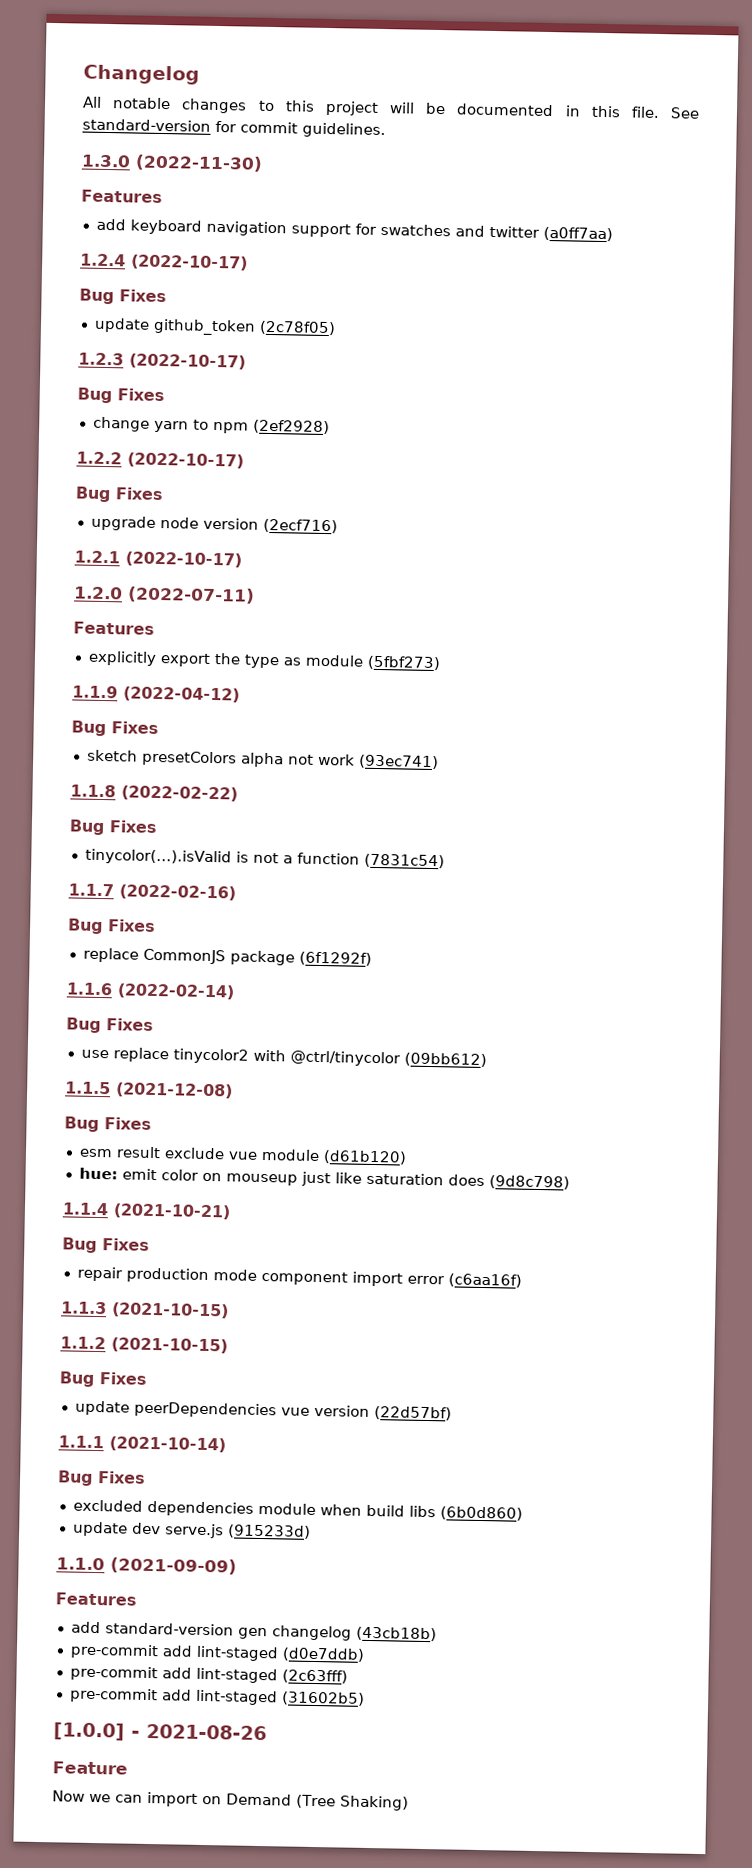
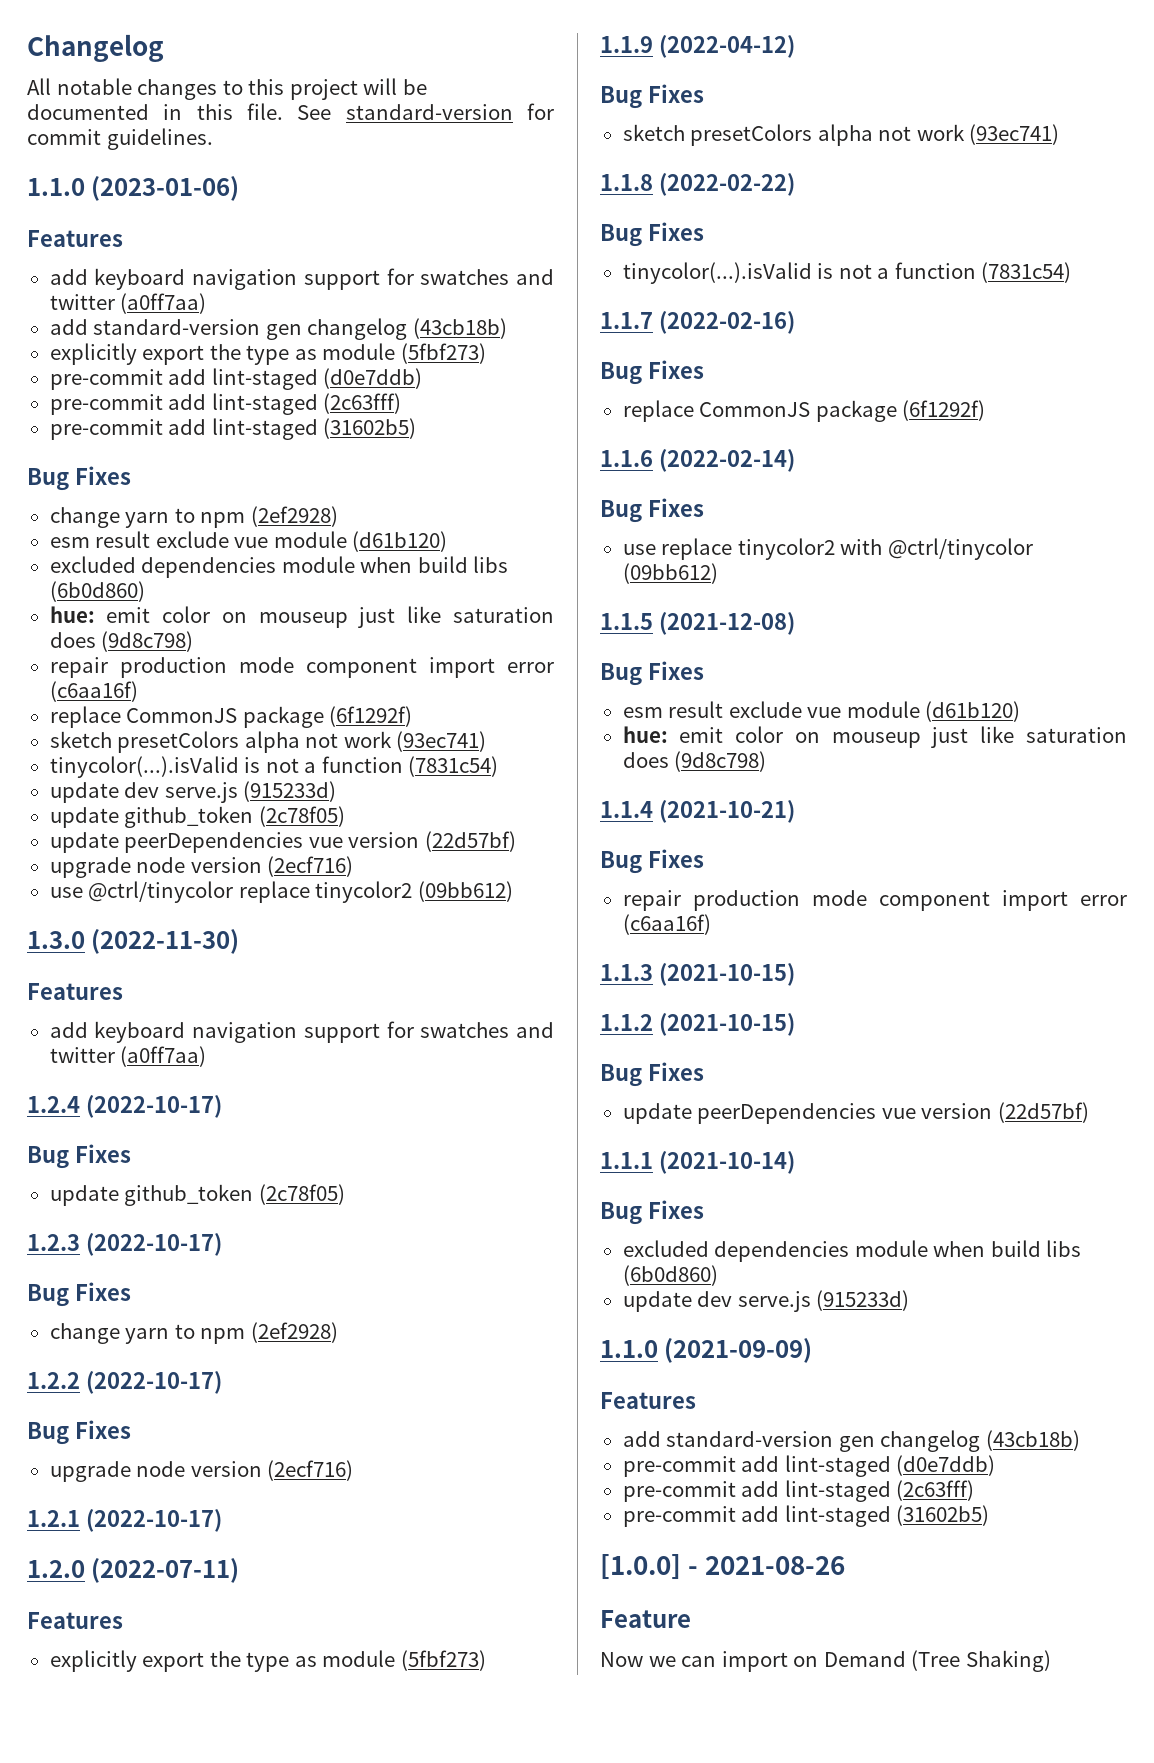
(386, 130) none -> [27,176,240,201] [27,230,123,247] [49,268,554,290] [49,293,207,314] [49,318,507,340] [49,343,486,365] [49,368,423,390] [49,393,402,415] [49,418,417,440] [27,466,131,491] [49,506,338,528] [49,531,448,552] [49,556,509,578] [49,581,145,602] [49,606,554,628] [49,631,194,652] [49,657,555,678] [49,681,138,702] [49,706,413,728] [49,731,487,753] [49,756,499,778] [49,781,337,803] [49,806,345,828] [49,831,516,853] [49,856,354,878] [49,881,513,903] // 1.1.0 (2023-01-06) // Features // add keyboard navigation support for swatches and twitter (a0ff7aa) // add standard-version gen changelog (43cb18b) // explicitly export the type as module (5fbf273) // pre-commit add lint-staged (d0e7ddb) // pre-commit add lint-staged (2c63fff) // pre-commit add lint-staged (31602b5) // Bug Fixes // change yarn to npm (2ef2928) // esm result exclude vue module (d61b120) // excluded dependencies module when build libs (6b0d860) // hue: emit color on mouseup just like saturation does (9d8c798) // repair production mode component import error (c6aa16f) // replace CommonJS package (6f1292f) // sketch presetColors alpha not work (93ec741) // tinycolor(...).isValid is not a function (7831c54) // update dev serve.js (915233d) // update github_token (2c78f05) // update peerDependencies vue version (22d57bf) // upgrade node version (2ecf716) // use @ctrl/tinycolor replace tinycolor2 (09bb612)

